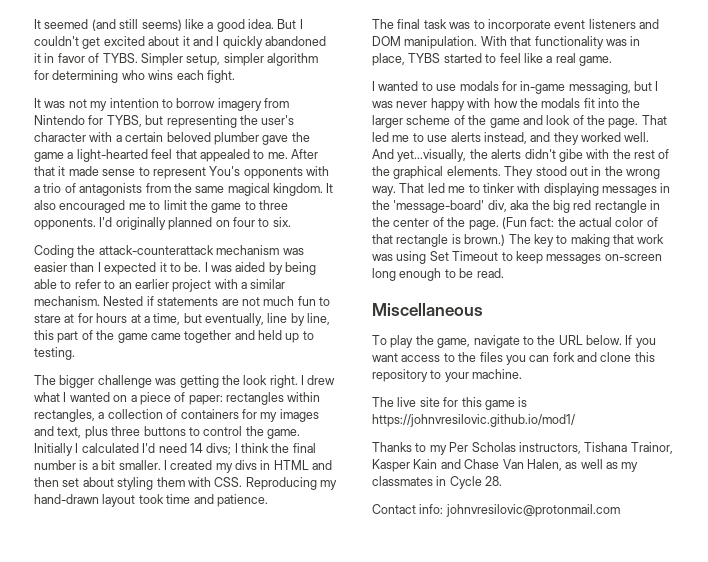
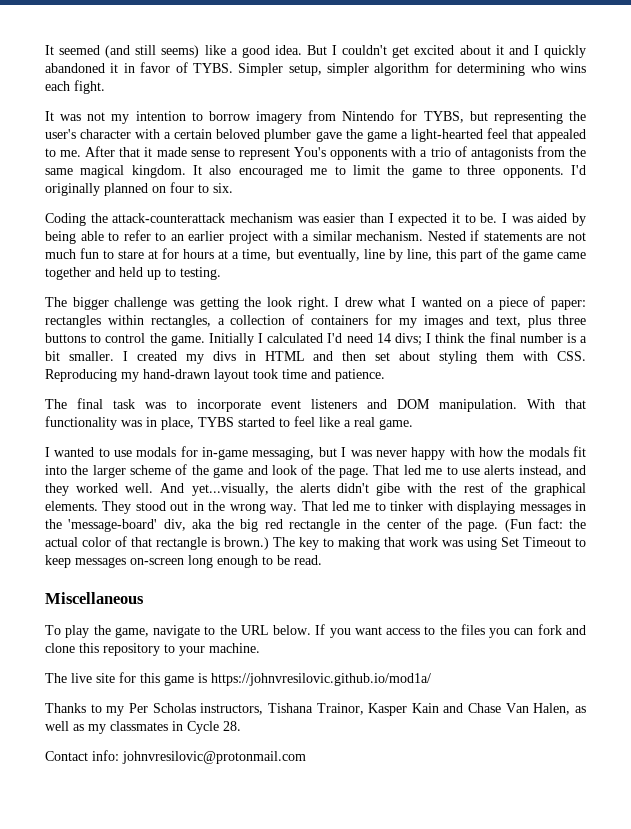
[372,414,575,427] https://johnvresilovic.github.io/mod1/ -> [211,673,431,686] https://johnvresilovic.github.io/mod1a/

